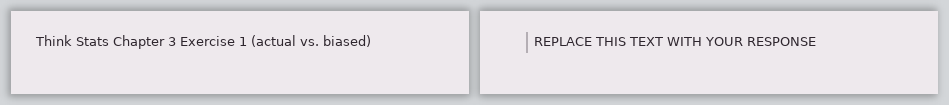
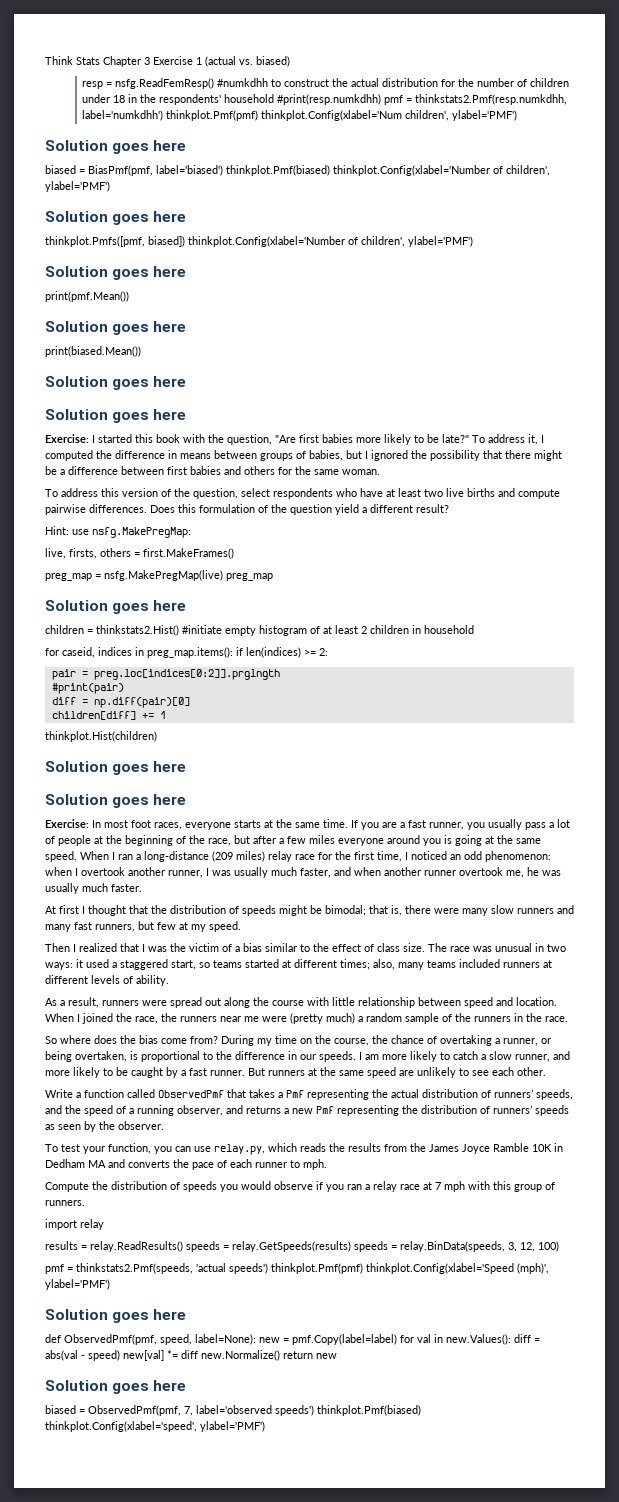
[534,37,817,46] REPLACE THIS TEXT WITH YOUR RESPONSE -> [82,78,570,89] [82,94,568,105] [82,110,518,121] [45,140,187,154] [45,165,550,176] [45,181,110,192] [45,211,187,225] [45,236,473,247] [45,266,187,280] [45,291,129,302] [45,321,187,335] [45,346,141,357] [45,376,187,390] [45,409,187,423] [45,434,544,445] [45,450,562,461] [45,466,380,475] [45,488,560,499] [45,504,449,515] [45,526,191,538] [45,548,234,559] [45,570,273,581] [45,600,187,614] [45,625,474,636] [45,647,328,658] [51,669,280,680] [51,683,124,694] [51,697,190,708] [51,711,166,720] [45,731,157,742] [45,761,187,775] [45,794,187,808] [45,819,570,830] [45,835,541,846] [45,851,551,862] [45,867,561,878] [45,883,142,894] [45,905,574,916] [45,921,241,932] [45,943,566,952] [45,959,552,970] [45,975,169,986] [45,997,557,1008] [45,1013,568,1024] [45,1035,551,1046] [45,1051,570,1062] [45,1067,546,1078] [45,1089,573,1100] [45,1105,569,1116] [45,1121,164,1132] [45,1143,563,1155] [45,1159,327,1170] [45,1181,555,1192] [45,1200,85,1206] [45,1219,104,1230] [45,1241,559,1252] [45,1263,549,1274] [45,1279,110,1290] [45,1309,187,1323] [45,1334,540,1345] [45,1350,337,1361] [45,1380,187,1394] [45,1405,421,1416] [45,1421,265,1432] resp = nsfg.ReadFemResp() #numkdhh to construct the actual distribution for the number of children under 18 in the respondents' household #print(resp.numkdhh) pmf = thinkstats2.Pmf(resp.numkdhh, label='numkdhh') thinkplot.Pmf(pmf) thinkplot.Config(xlabel='Num children', ylabel='PMF') // Solution goes here // biased = BiasPmf(pmf, label='biased') thinkplot.Pmf(biased) thinkplot.Config(xlabel='Number of children', ylabel='PMF') // Solution goes here // thinkplot.Pmfs([pmf, biased]) thinkplot.Config(xlabel='Number of children', ylabel='PMF') // Solution goes here // print(pmf.Mean()) // Solution goes here // print(biased.Mean()) // Solution goes here // Solution goes here // Exercise: I started this book with the question, "Are first babies more likely to be late?" To address it, I computed the difference in means between groups of babies, but I ignored the possibility that there might be a difference between first babies and others for the same woman. // To address this version of the question, select respondents who have at least two live births and compute pairwise differences. Does this formulation of the question yield a different result? // Hint: use nsfg.MakePregMap: // live, firsts, others = first.MakeFrames() // preg_map = nsfg.MakePregMap(live) preg_map // Solution goes here // children = thinkstats2.Hist() #initiate empty histogram of at least 2 children in household // for caseid, indices in preg_map.items(): if len(indices) >= 2: // pair = preg.loc[indices[0:2]].prglngth // #print(pair) // diff = np.diff(pair)[0] // children[diff] += 1 // thinkplot.Hist(children) // Solution goes here // Solution goes here // Exercise: In most foot races, everyone starts at the same time. If you are a fast runner, you usually pass a lot of people at the beginning of the race, but after a few miles everyone around you is going at the same speed. When I ran a long-distance (209 miles) relay race for the first time, I noticed an odd phenomenon: when I overtook another runner, I was usually much faster, and when another runner overtook me, he was usually much faster. // At first I thought that the distribution of speeds might be bimodal; that is, there were many slow runners and many fast runners, but few at my speed. // Then I realized that I was the victim of a bias similar to the effect of class size. The race was unusual in two ways: it used a staggered start, so teams started at different times; also, many teams included runners at different levels of ability. // As a result, runners were spread out along the course with little relationship between speed and location. When I joined the race, the runners near me were (pretty much) a random sample of the runners in the race. // So where does the bias come from? During my time on the course, the chance of overtaking a runner, or being overtaken, is proportional to the difference in our speeds. I am more likely to catch a slow runner, and more likely to be caught by a fast runner. But runners at the same speed are unlikely to see each other. // Write a function called ObservedPmf that takes a Pmf representing the actual distribution of runners’ speeds, and the speed of a running observer, and returns a new Pmf representing the distribution of runners’ speeds as seen by the observer. // To test your function, you can use relay.py, which reads the results from the James Joyce Ramble 10K in Dedham MA and converts the pace of each runner to mph. // Compute the distribution of speeds you would observe if you ran a relay race at 7 mph with this group of runners. // import relay // results = relay.ReadResults() speeds = relay.GetSpeeds(results) speeds = relay.BinData(speeds, 3, 12, 100) // pmf = thinkstats2.Pmf(speeds, 'actual speeds') thinkplot.Pmf(pmf) thinkplot.Config(xlabel='Speed (mph)', ylabel='PMF') // Solution goes here // def ObservedPmf(pmf, speed, label=None): new = pmf.Copy(label=label) for val in new.Values(): diff = abs(val - speed) new[val] *= diff new.Normalize() return new // Solution goes here // biased = ObservedPmf(pmf, 7, label='observed speeds') thinkplot.Pmf(biased) thinkplot.Config(xlabel='speed', ylabel='PMF')

